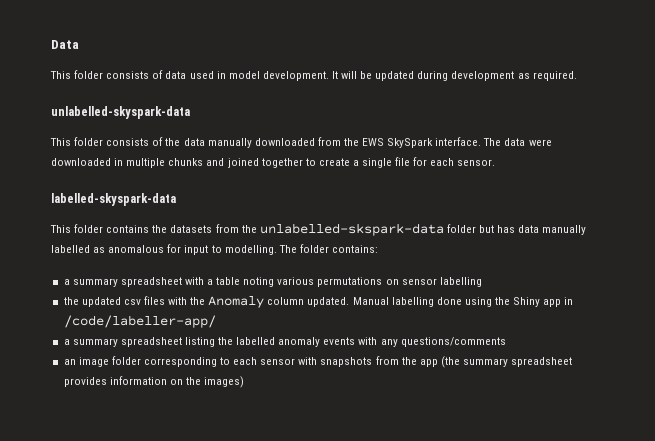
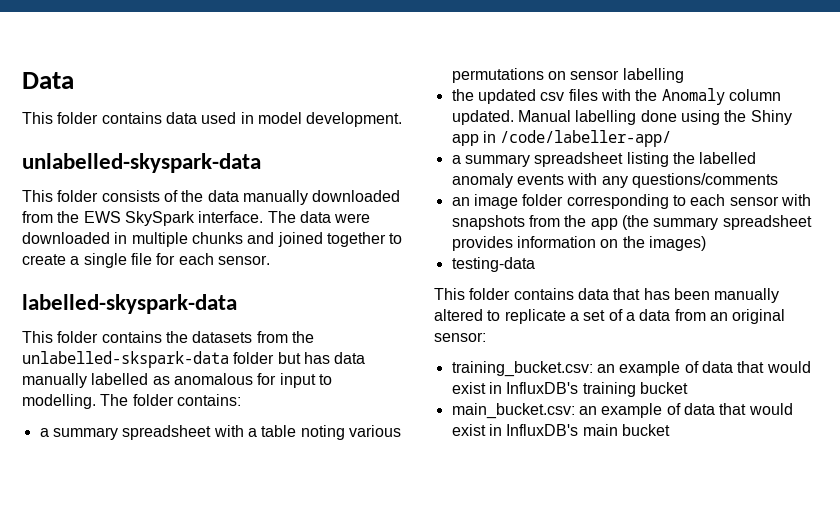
[106,70,164,79] consists of -> [101,112,162,124] contains
[331,71,577,81] It will be updated during development as required. -> (403, 119) none
(245, 382) none -> [451,257,535,272] [434,288,780,303] [434,309,786,324] [434,332,486,342] [451,361,811,377] [451,382,688,397] [451,403,793,419] [451,424,670,436] // testing-data // This folder contains data that has been manually altered to replicate a set of a data from an original sensor: // training_bucket.csv: an example of data that would exist in InfluxDB's training bucket // main_bucket.csv: an example of data that would exist in InfluxDB's main bucket

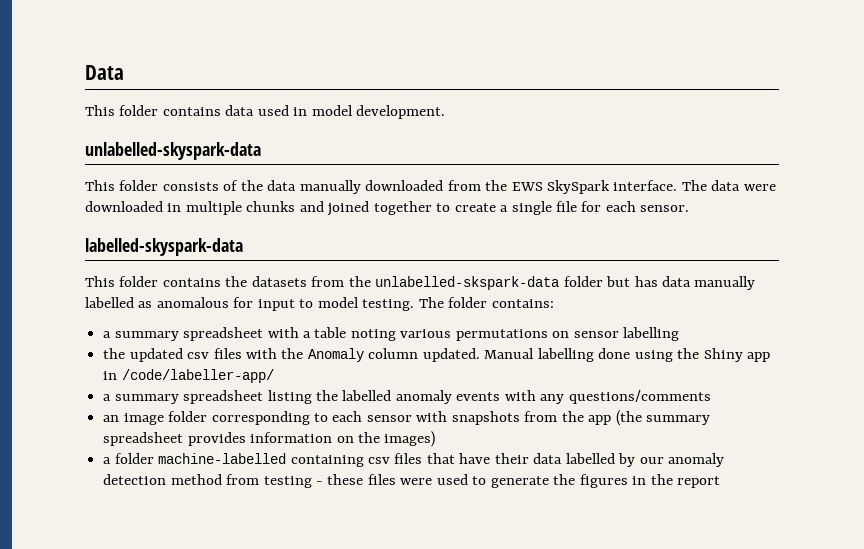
[22,394,96,409] modelling. -> [317,297,415,311] model testing.
[451,257,535,272] [434,288,780,303] [434,309,786,324] [434,332,486,342] [451,361,811,377] [451,382,688,397] [451,403,793,419] [451,424,670,436] testing-data // This folder contains data that has been manually altered to replicate a set of a data from an original sensor: // training_bucket.csv: an example of data that would exist in InfluxDB's training bucket // main_bucket.csv: an example of data that would exist in InfluxDB's main bucket -> [103,453,725,467] [103,474,720,488] a folder machine-labelled containing csv files that have their data labelled by our anomaly detection method from testing - these files were used to generate the figures in the report

